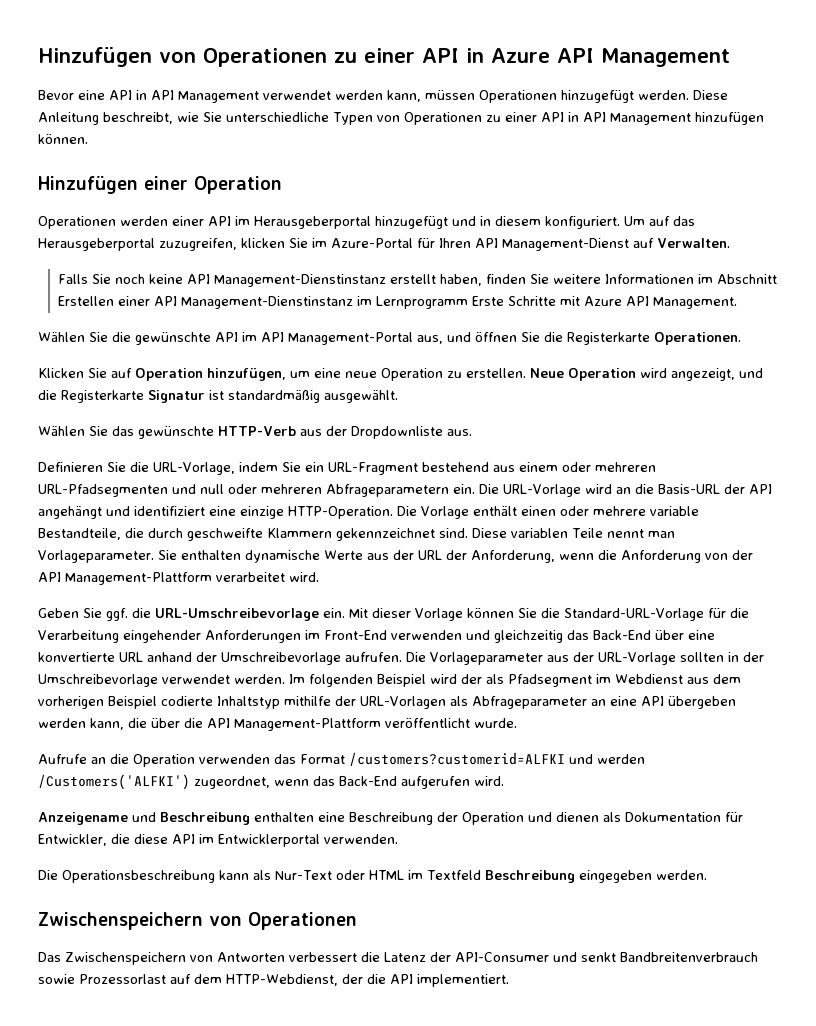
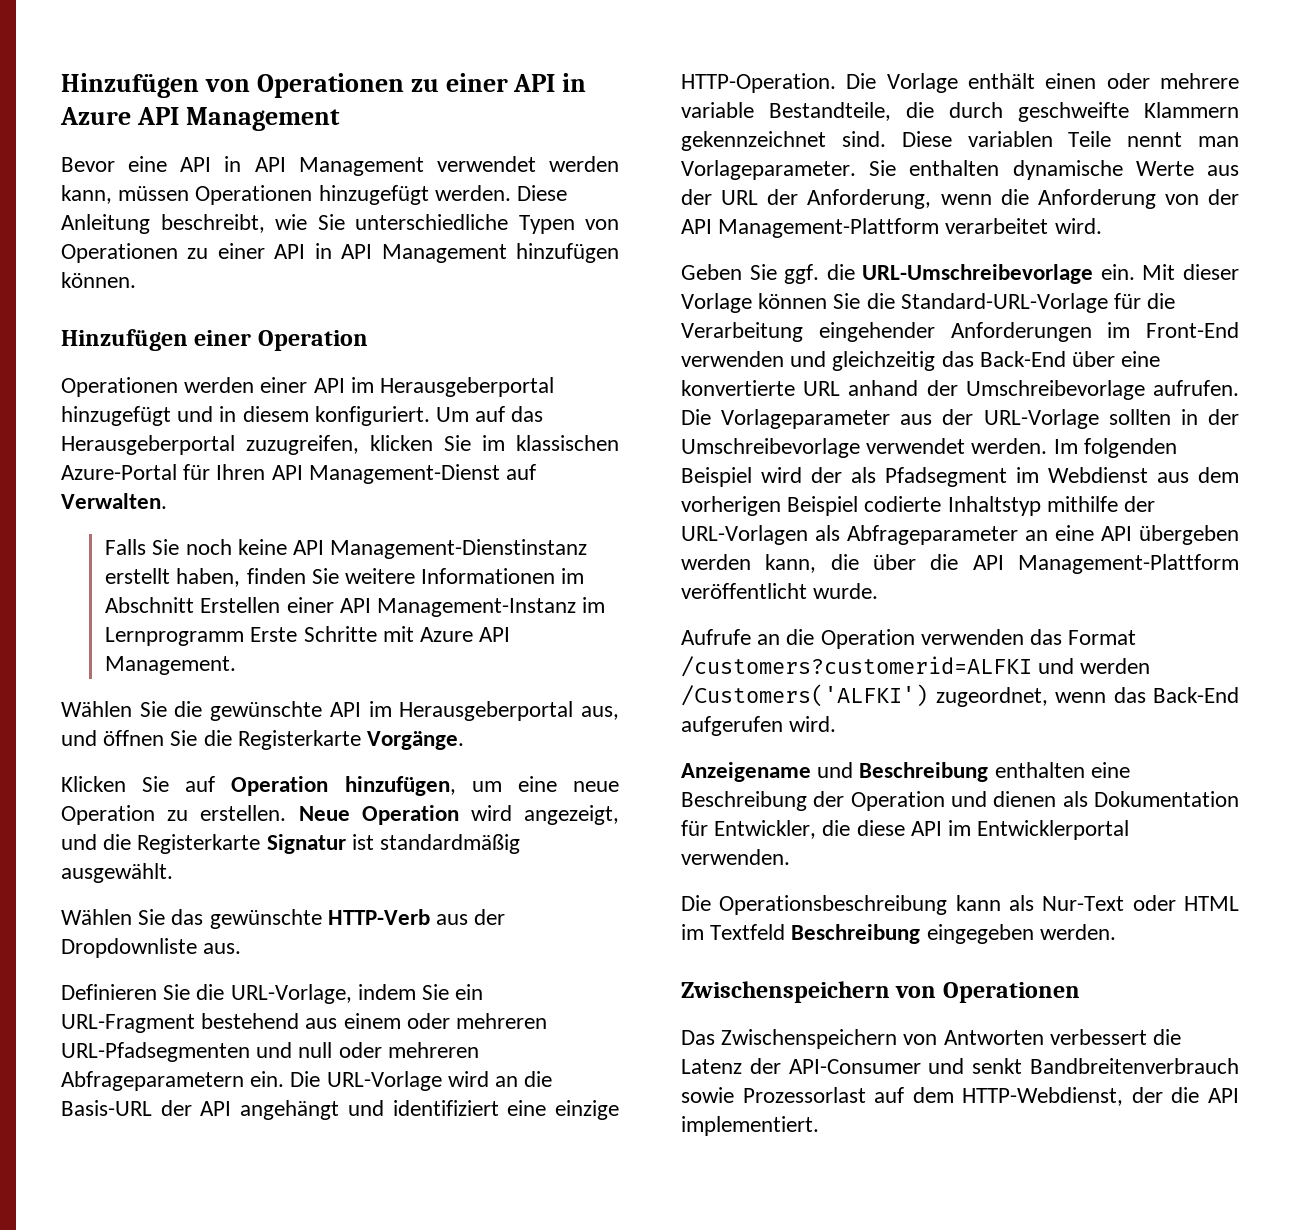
(327, 243) none -> [516,435,619,451] klassischen
[181,296,354,309] Management-Dienstinstanz -> [376,598,576,617] Management-Instanz
[261,332,413,345] API Management-Portal -> [399,701,574,721] Herausgeberportal
[654,332,741,345] Operationen. -> [367,731,465,750] Vorgänge.

